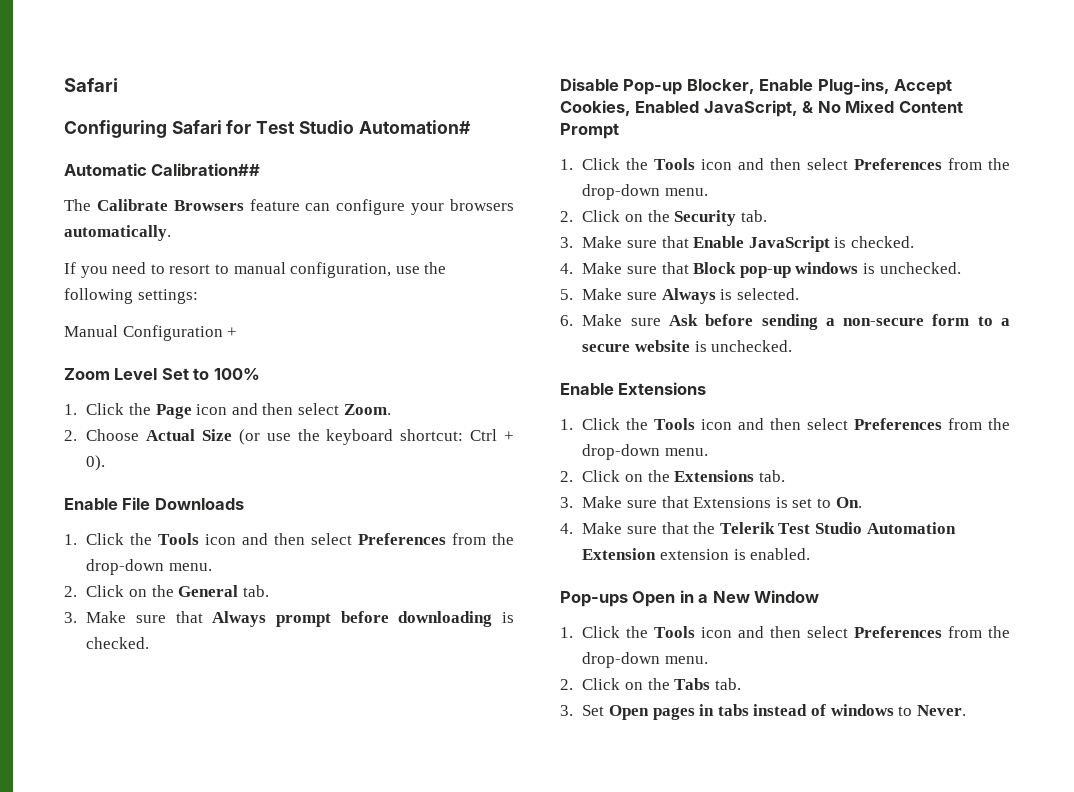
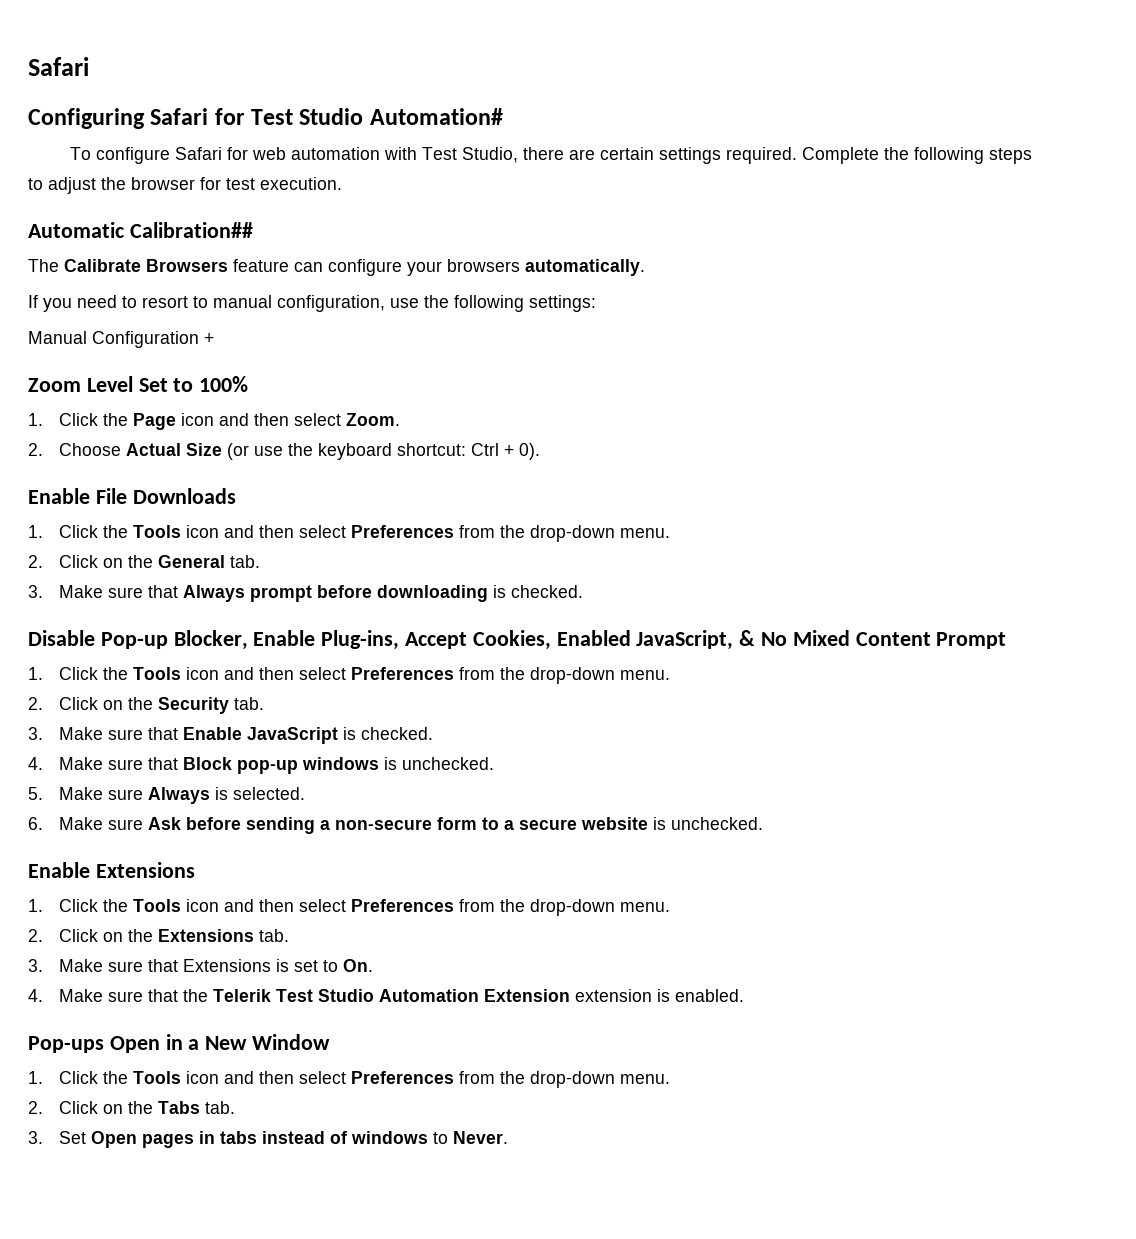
(471, 127) none -> [70,147,1033,164] [28,177,342,194] // To configure Safari for web automation with Test Studio, there are certain settings required. Complete the following steps to adjust the browser for test execution.

